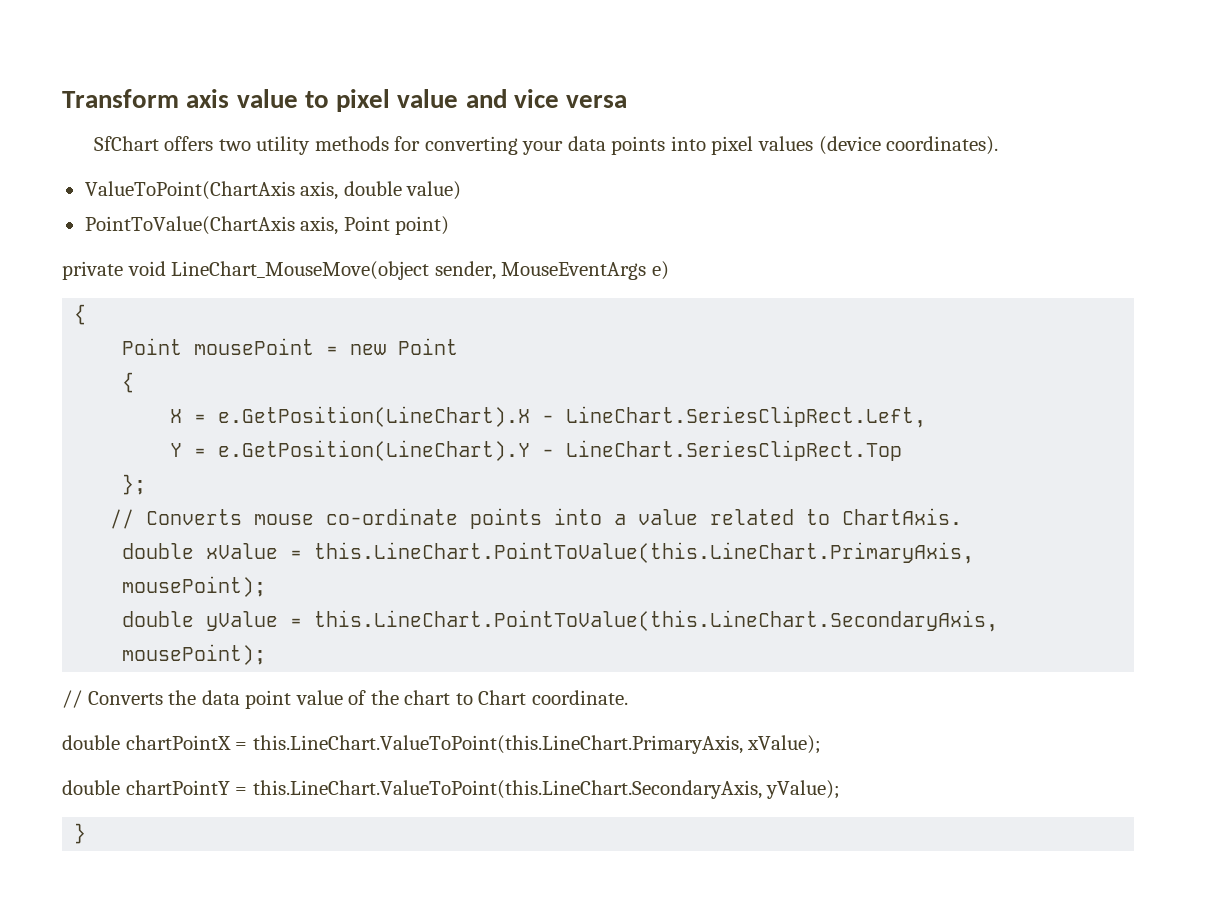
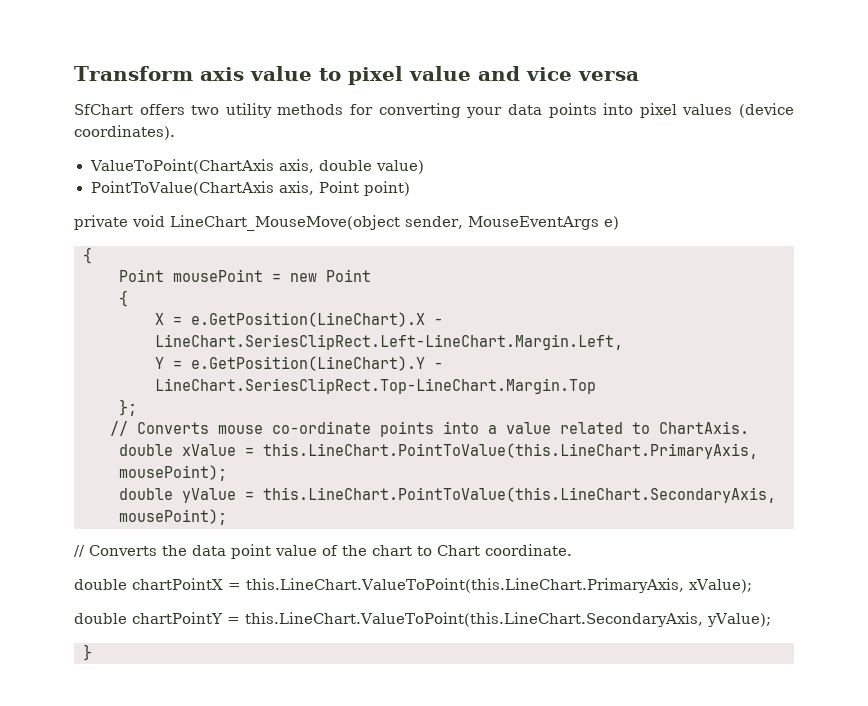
[566,406,927,428] LineChart.SeriesClipRect.Left, -> [155,334,623,350] LineChart.SeriesClipRect.Left-LineChart.Margin.Left,
[566,440,903,461] LineChart.SeriesClipRect.Top -> [155,378,596,394] LineChart.SeriesClipRect.Top-LineChart.Margin.Top

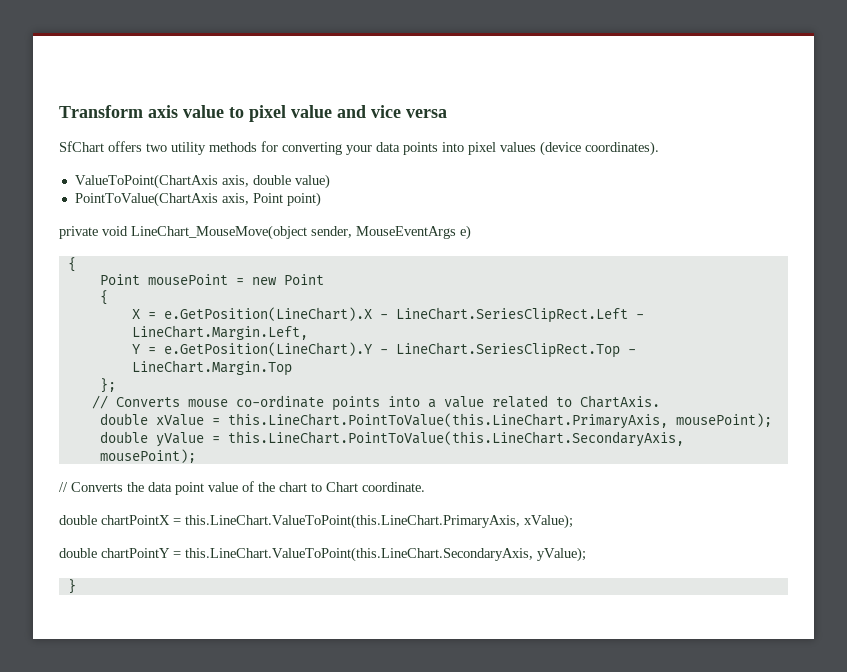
[155,334,623,350] LineChart.SeriesClipRect.Left-LineChart.Margin.Left, -> [395,307,644,323] [131,325,308,340] LineChart.SeriesClipRect.Left - LineChart.Margin.Left,
[155,378,596,394] LineChart.SeriesClipRect.Top-LineChart.Margin.Top -> [395,342,636,358] [131,360,292,376] LineChart.SeriesClipRect.Top - LineChart.Margin.Top

